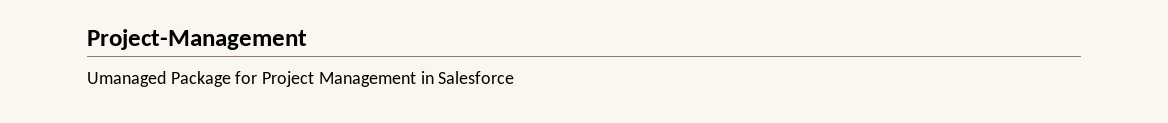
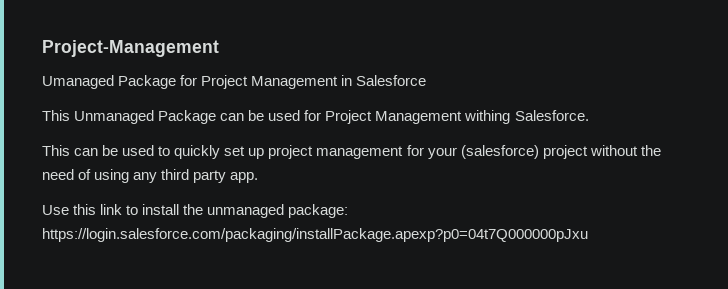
(515, 77) none -> [42,110,589,124] [42,145,661,159] [42,169,259,183] [42,204,349,218] [42,228,588,242] // This Unmanaged Package can be used for Project Management withing Salesforce. // This can be used to quickly set up project management for your (salesforce) project without the need of using any third party app. // Use this link to install the unmanaged package: https://login.salesforce.com/packaging/installPackage.apexp?p0=04t7Q000000pJxu

